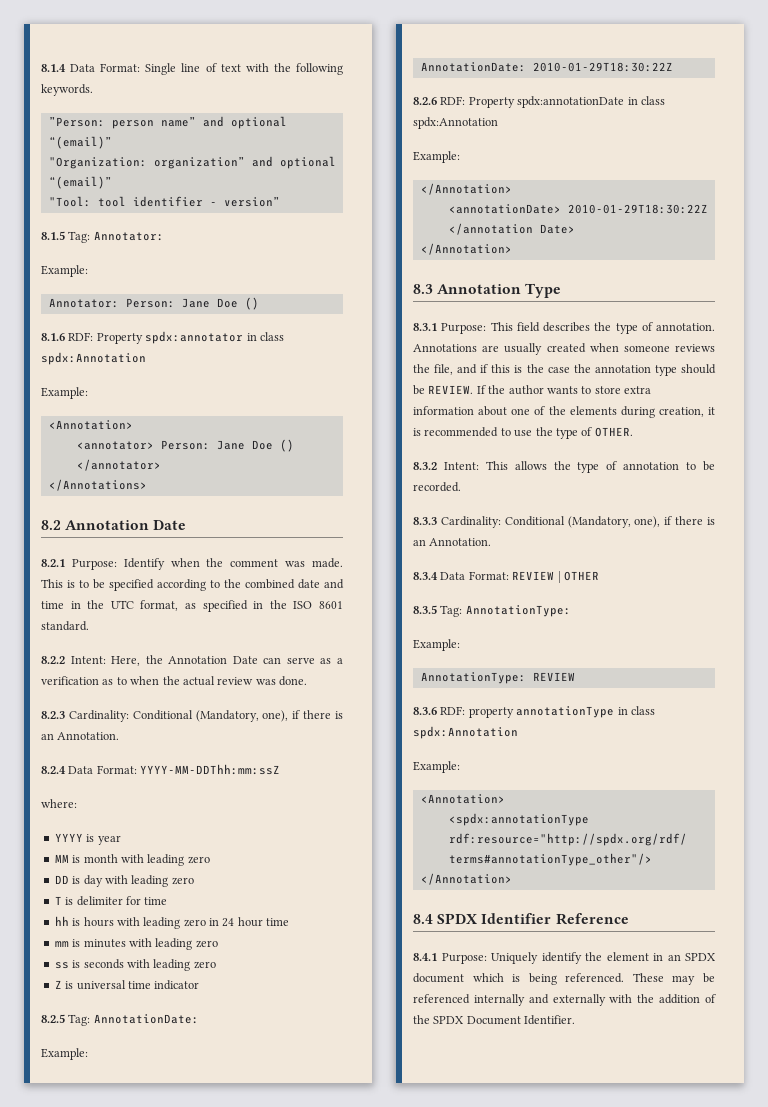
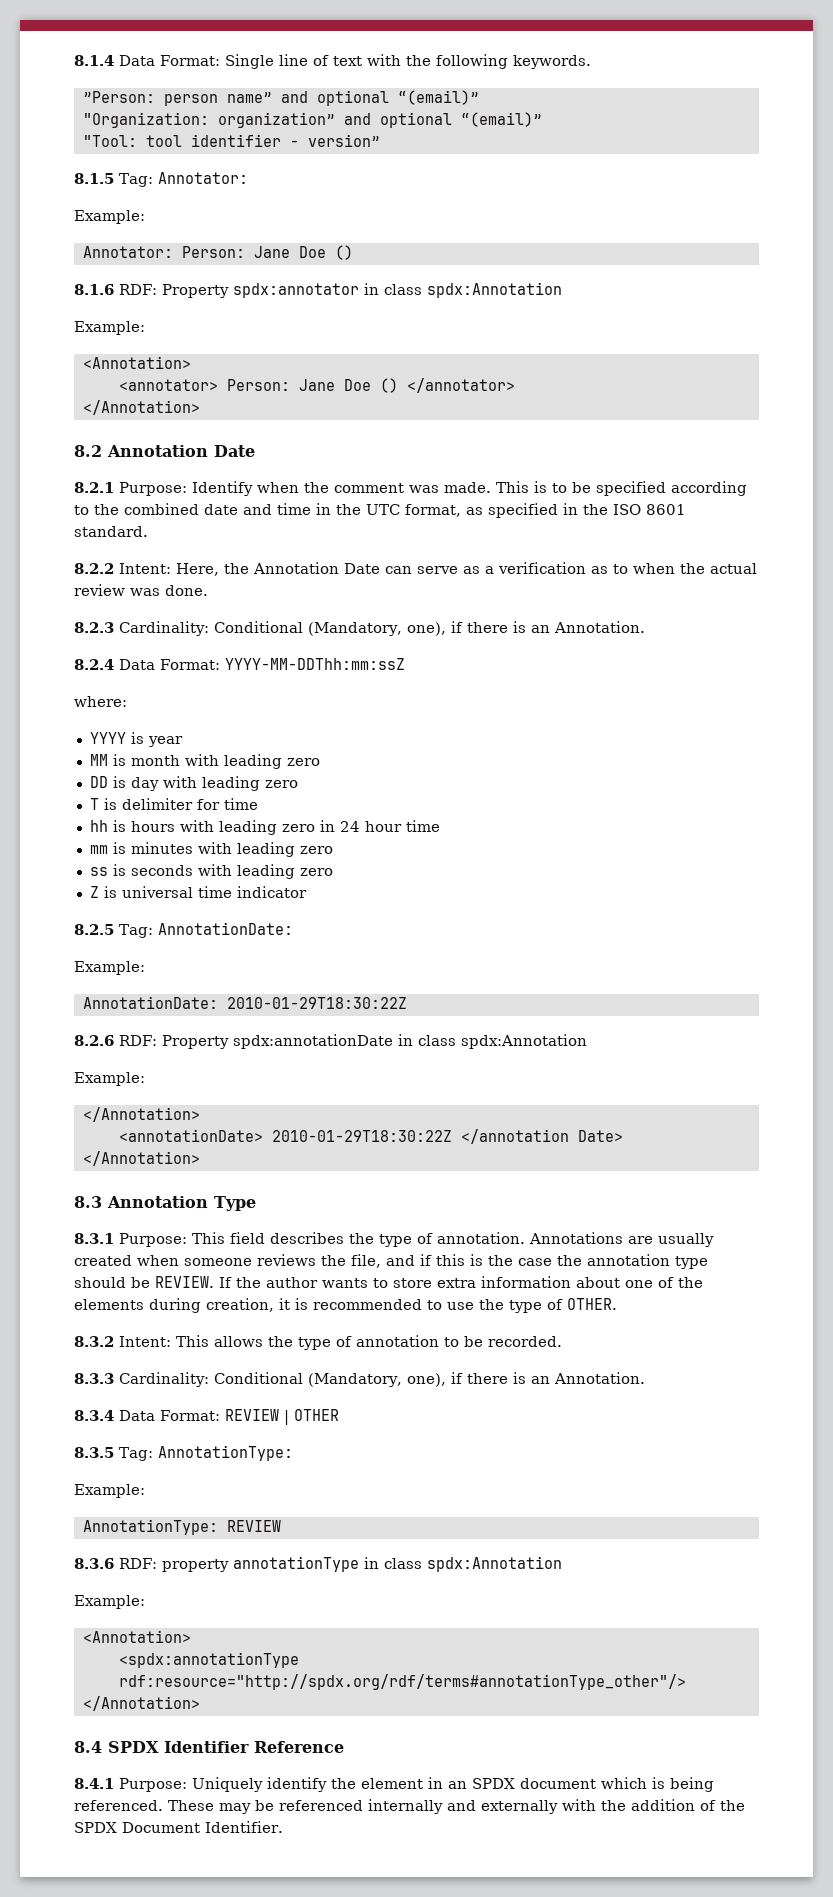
[48,479,147,491] </Annotations> -> [82,400,200,415] </Annotation>

